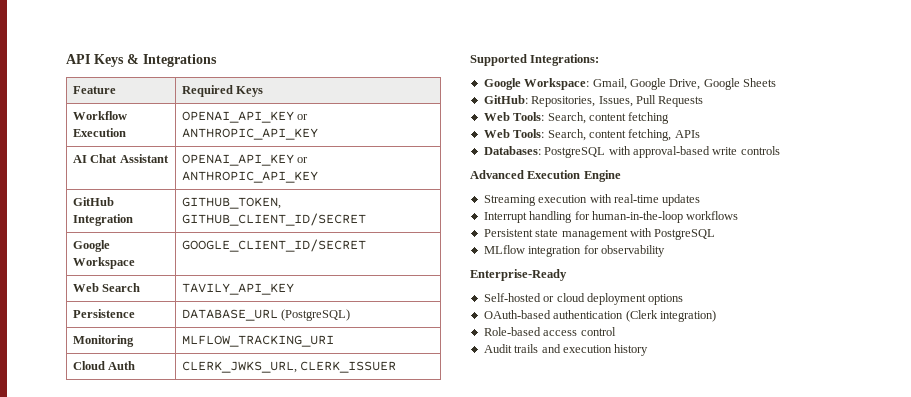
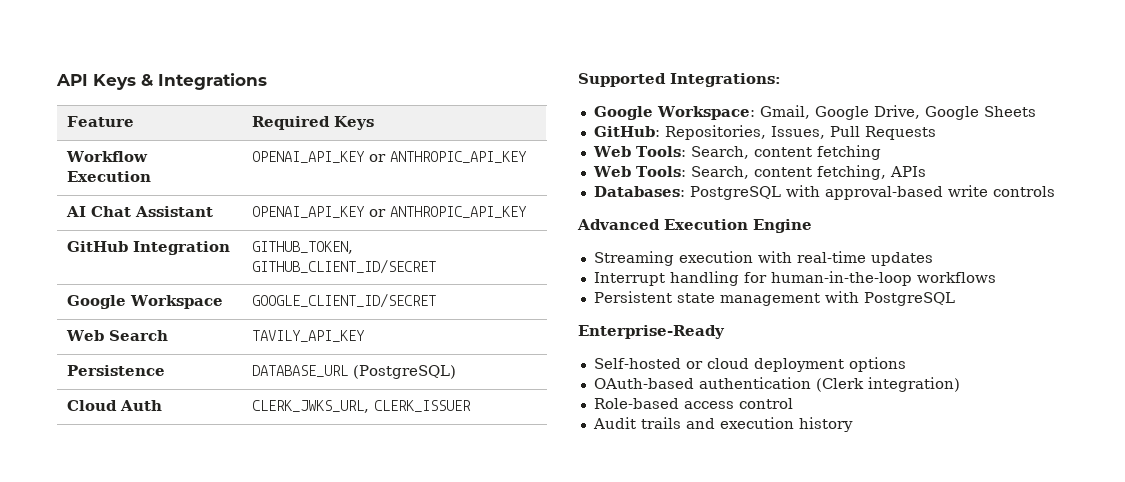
[73,335,135,347] [182,335,335,347] // Monitoring | MLFLOW_TRACKING_URI -> (457, 372) none
[483,245,665,257] // MLflow integration for observability -> (955, 299) none

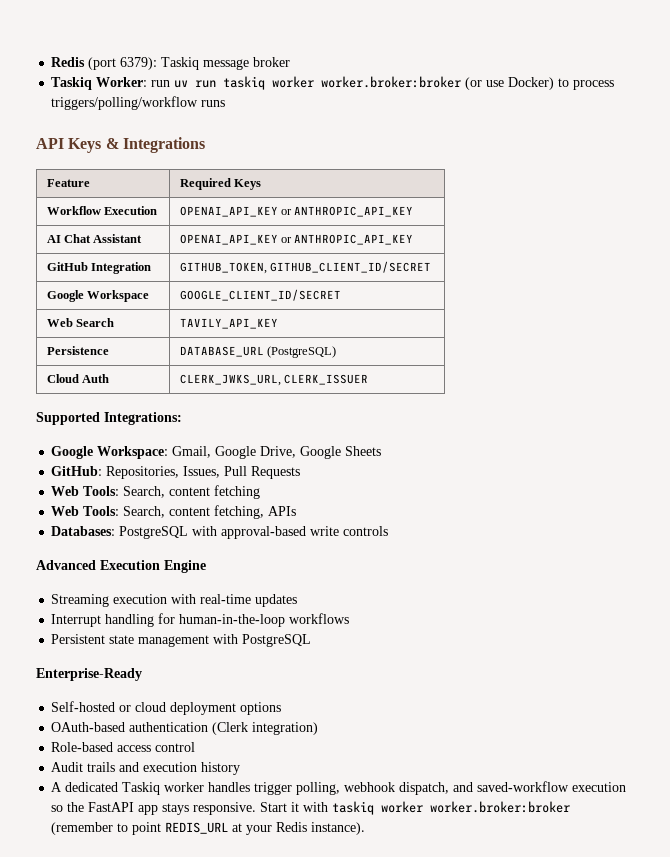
(56, 80) none -> [51,57,291,70] [51,76,615,90] [51,96,226,110] Redis (port 6379): Taskiq message broker // Taskiq Worker: run uv run taskiq worker worker.broker:broker (or use Docker) to process triggers/polling/workflow runs //
(853, 424) none -> [51,781,627,795] [51,801,571,815] [51,822,366,835] // A dedicated Taskiq worker handles trigger polling, webhook dispatch, and saved-workflow execution so the FastAPI app stays responsive. Start it with taskiq worker worker.broker:broker (remember to point REDIS_URL at your Redis instance).

